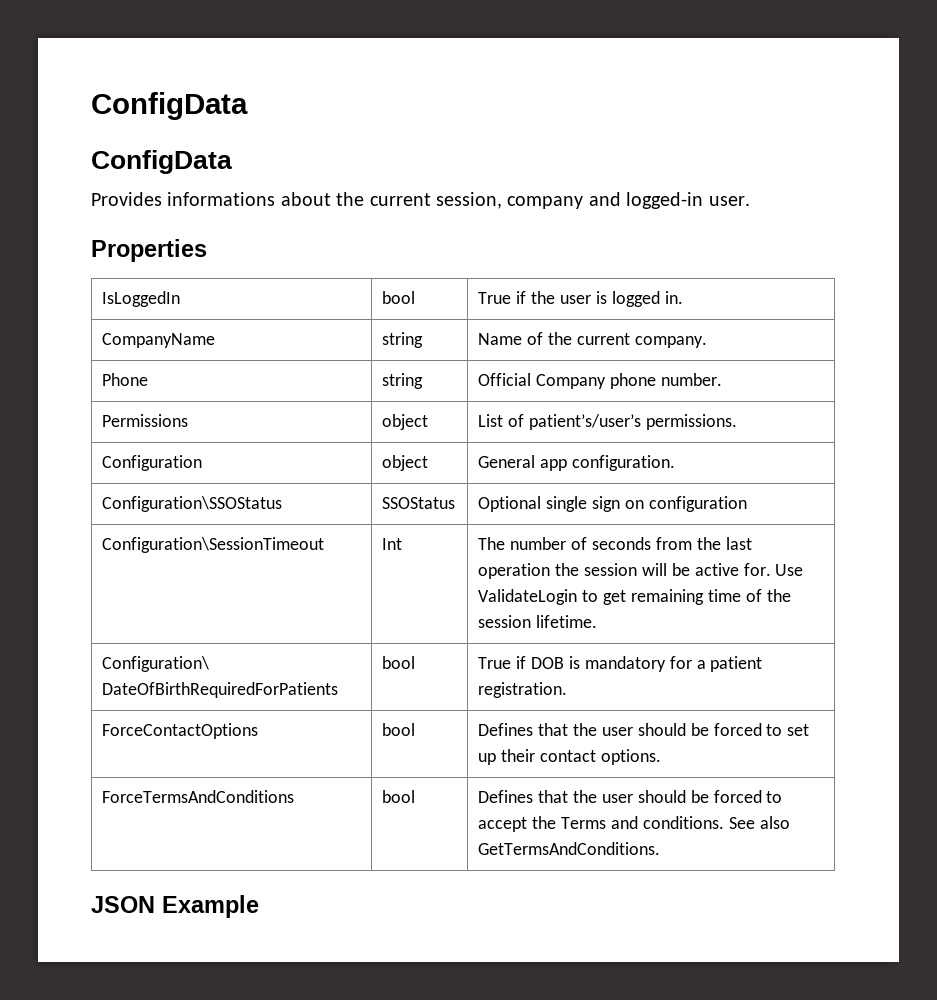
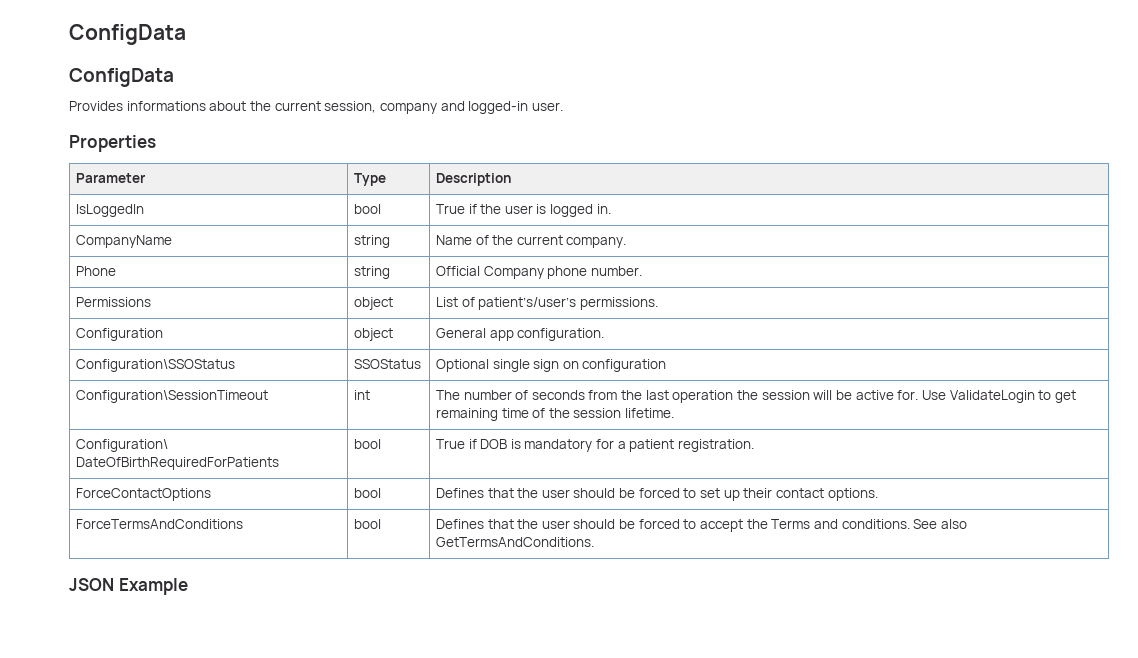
(207, 250) none -> [75,173,146,183] [353,173,386,186] [435,173,511,186] // Parameter | Type | Description
[382,538,403,550] Int -> [353,390,370,400] int

